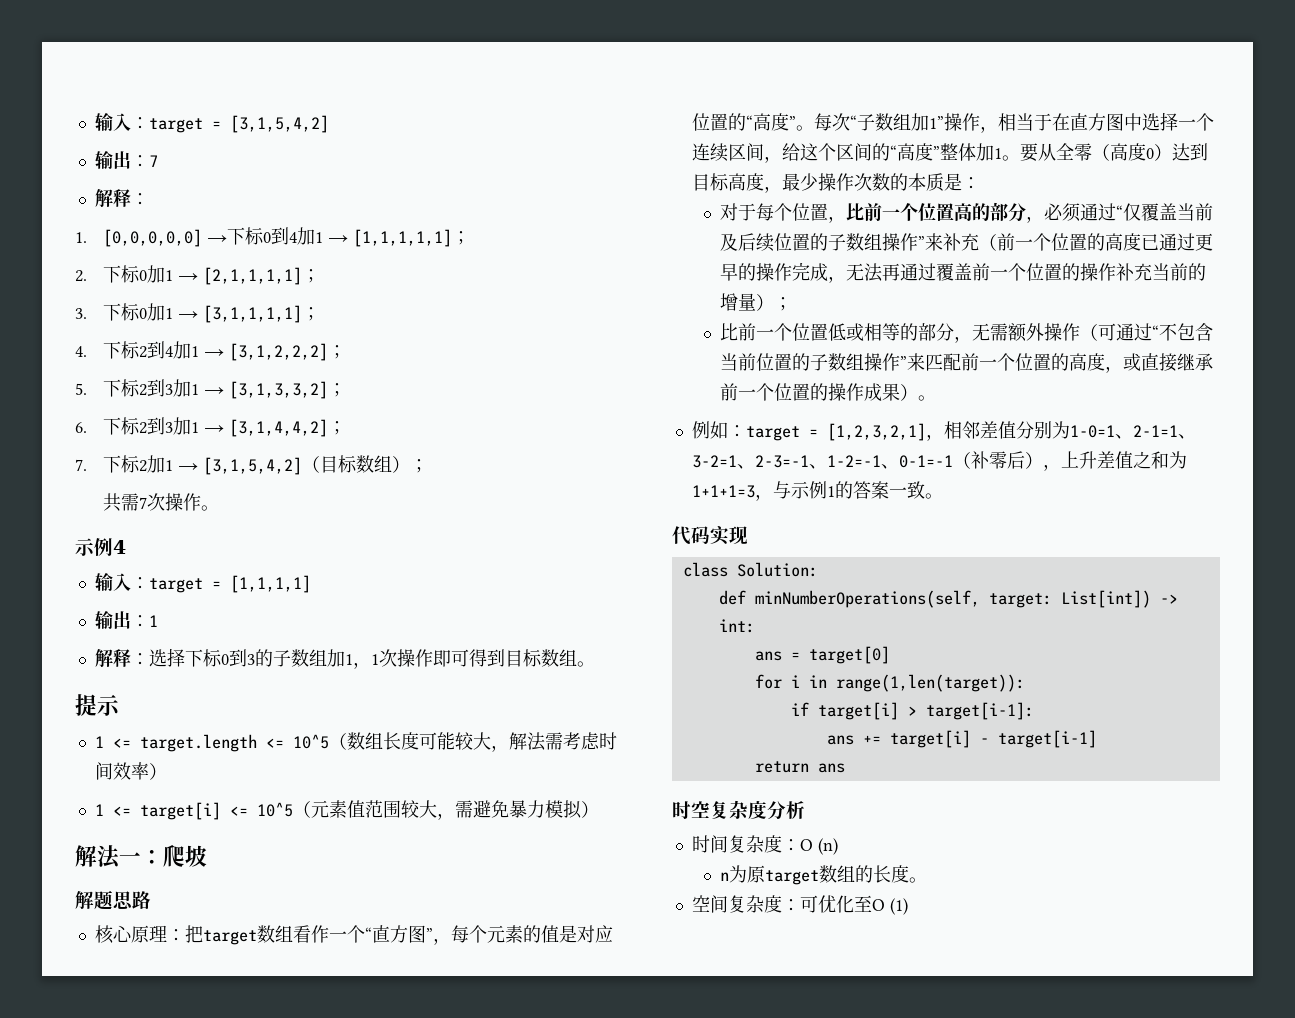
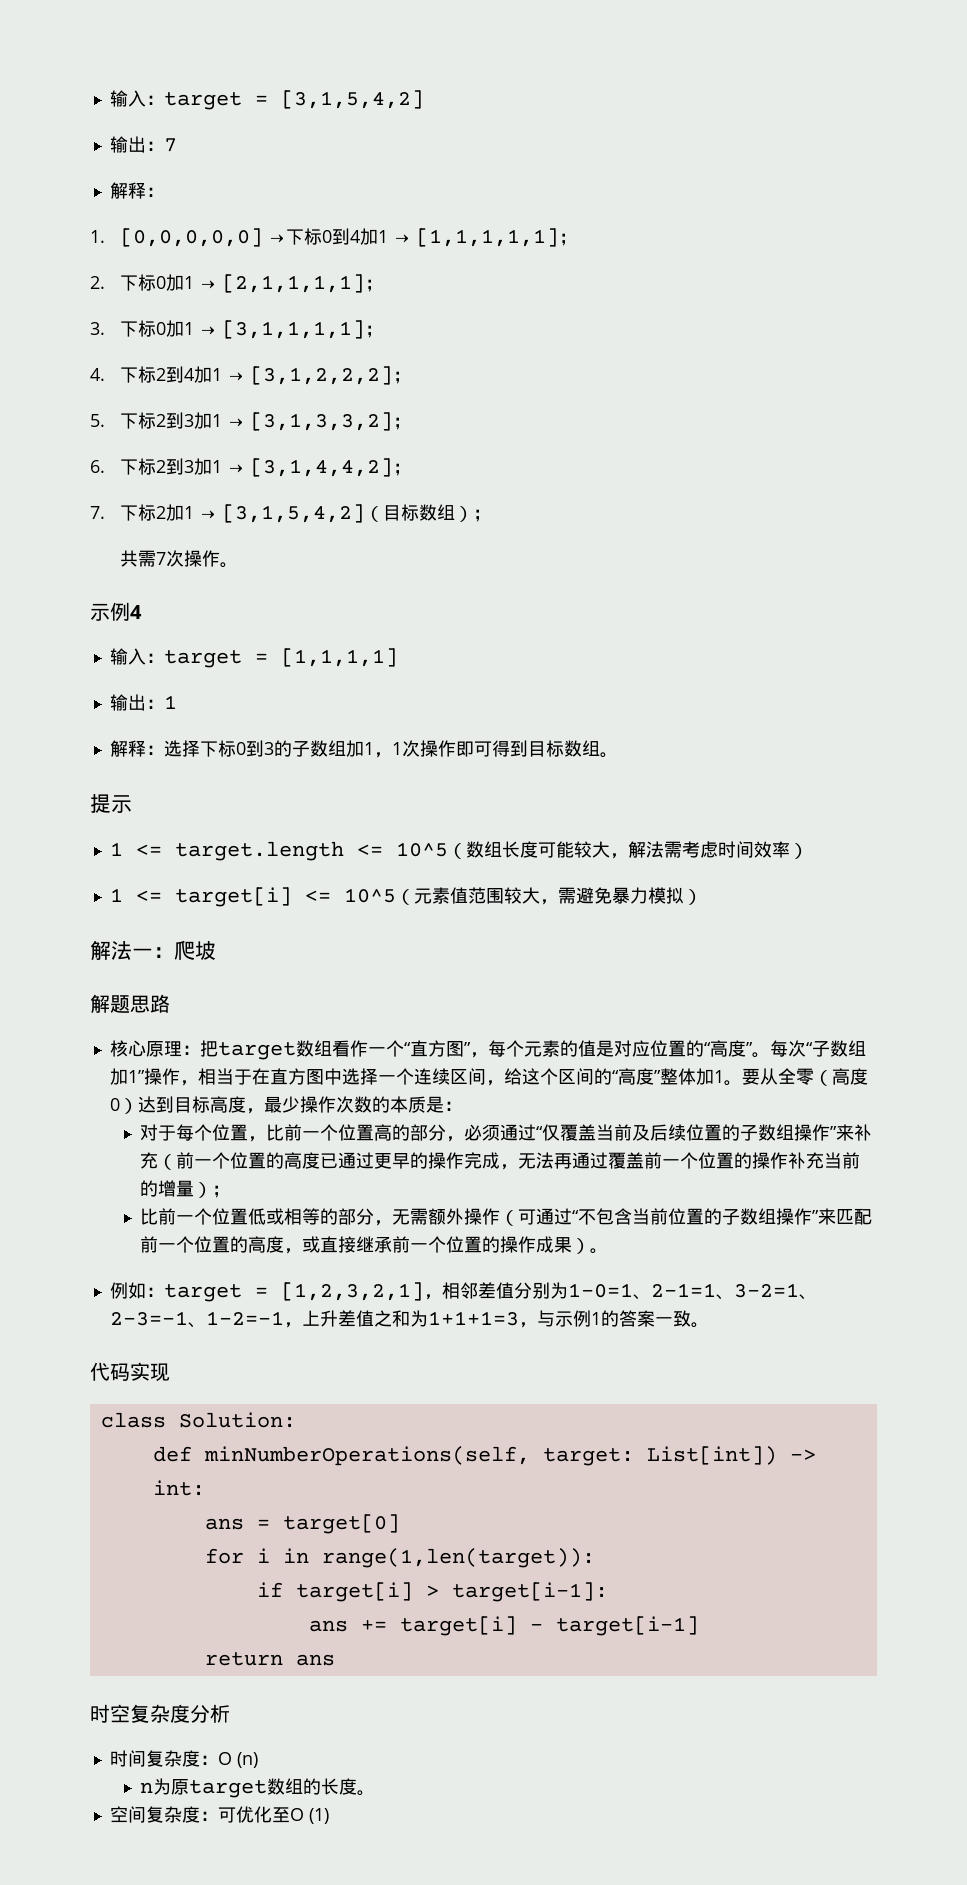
[880,451,1043,469] 、0-1=-1（补零后） -> (284, 1318) none

